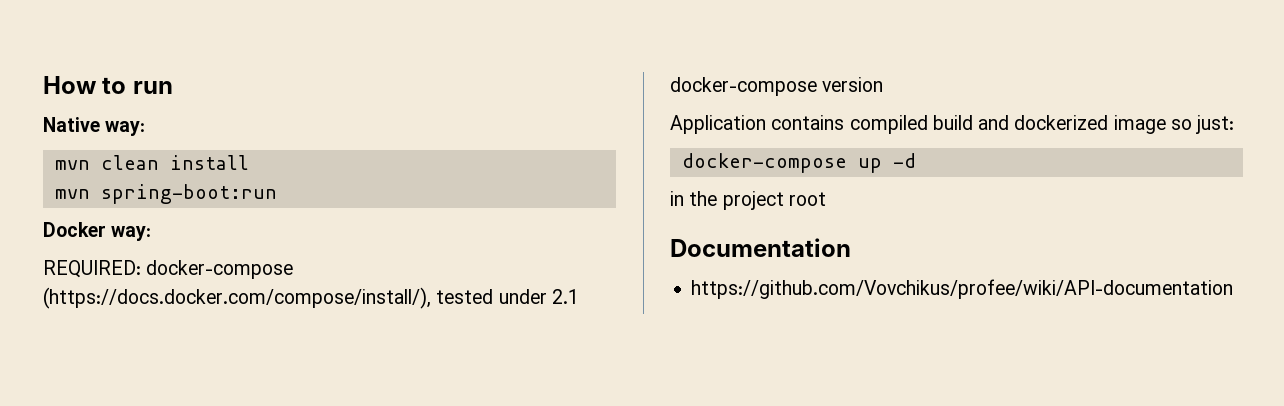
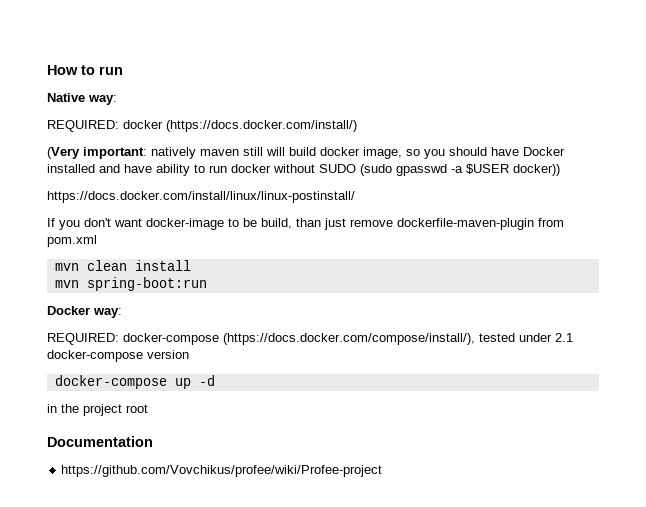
(146, 128) none -> [47,120,357,132] [47,147,565,159] [47,164,560,176] [47,191,355,203] [47,218,564,230] [47,235,97,247] // REQUIRED: docker (https://docs.docker.com/install/) // (Very important: natively maven still will build docker image, so you should have Docker installed and have ability to run docker without SUDO (sudo gpasswd -a $USER docker)) // https://docs.docker.com/install/linux/linux-postinstall/ // If you don't want docker-image to be build, than just remove dockerfile-maven-plugin from pom.xml
[670,115,1235,134] // Application contains compiled build and dockerized image so just: -> (189, 354) none
[691,279,1234,299] https://github.com/Vovchikus/profee/wiki/API-documentation -> [61,465,383,477] https://github.com/Vovchikus/profee/wiki/Profee-project

